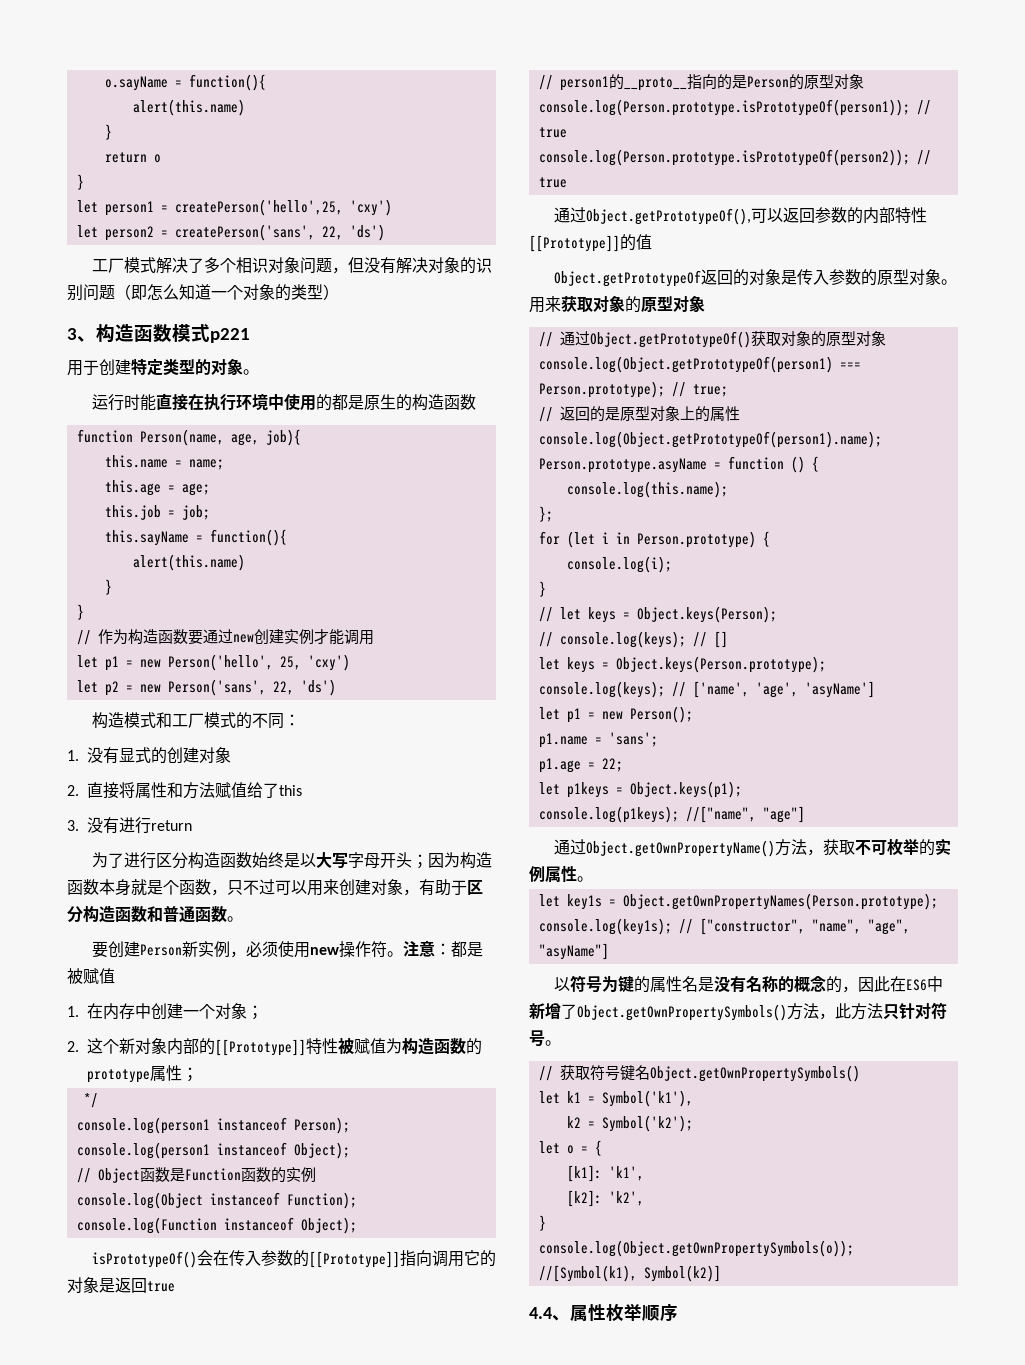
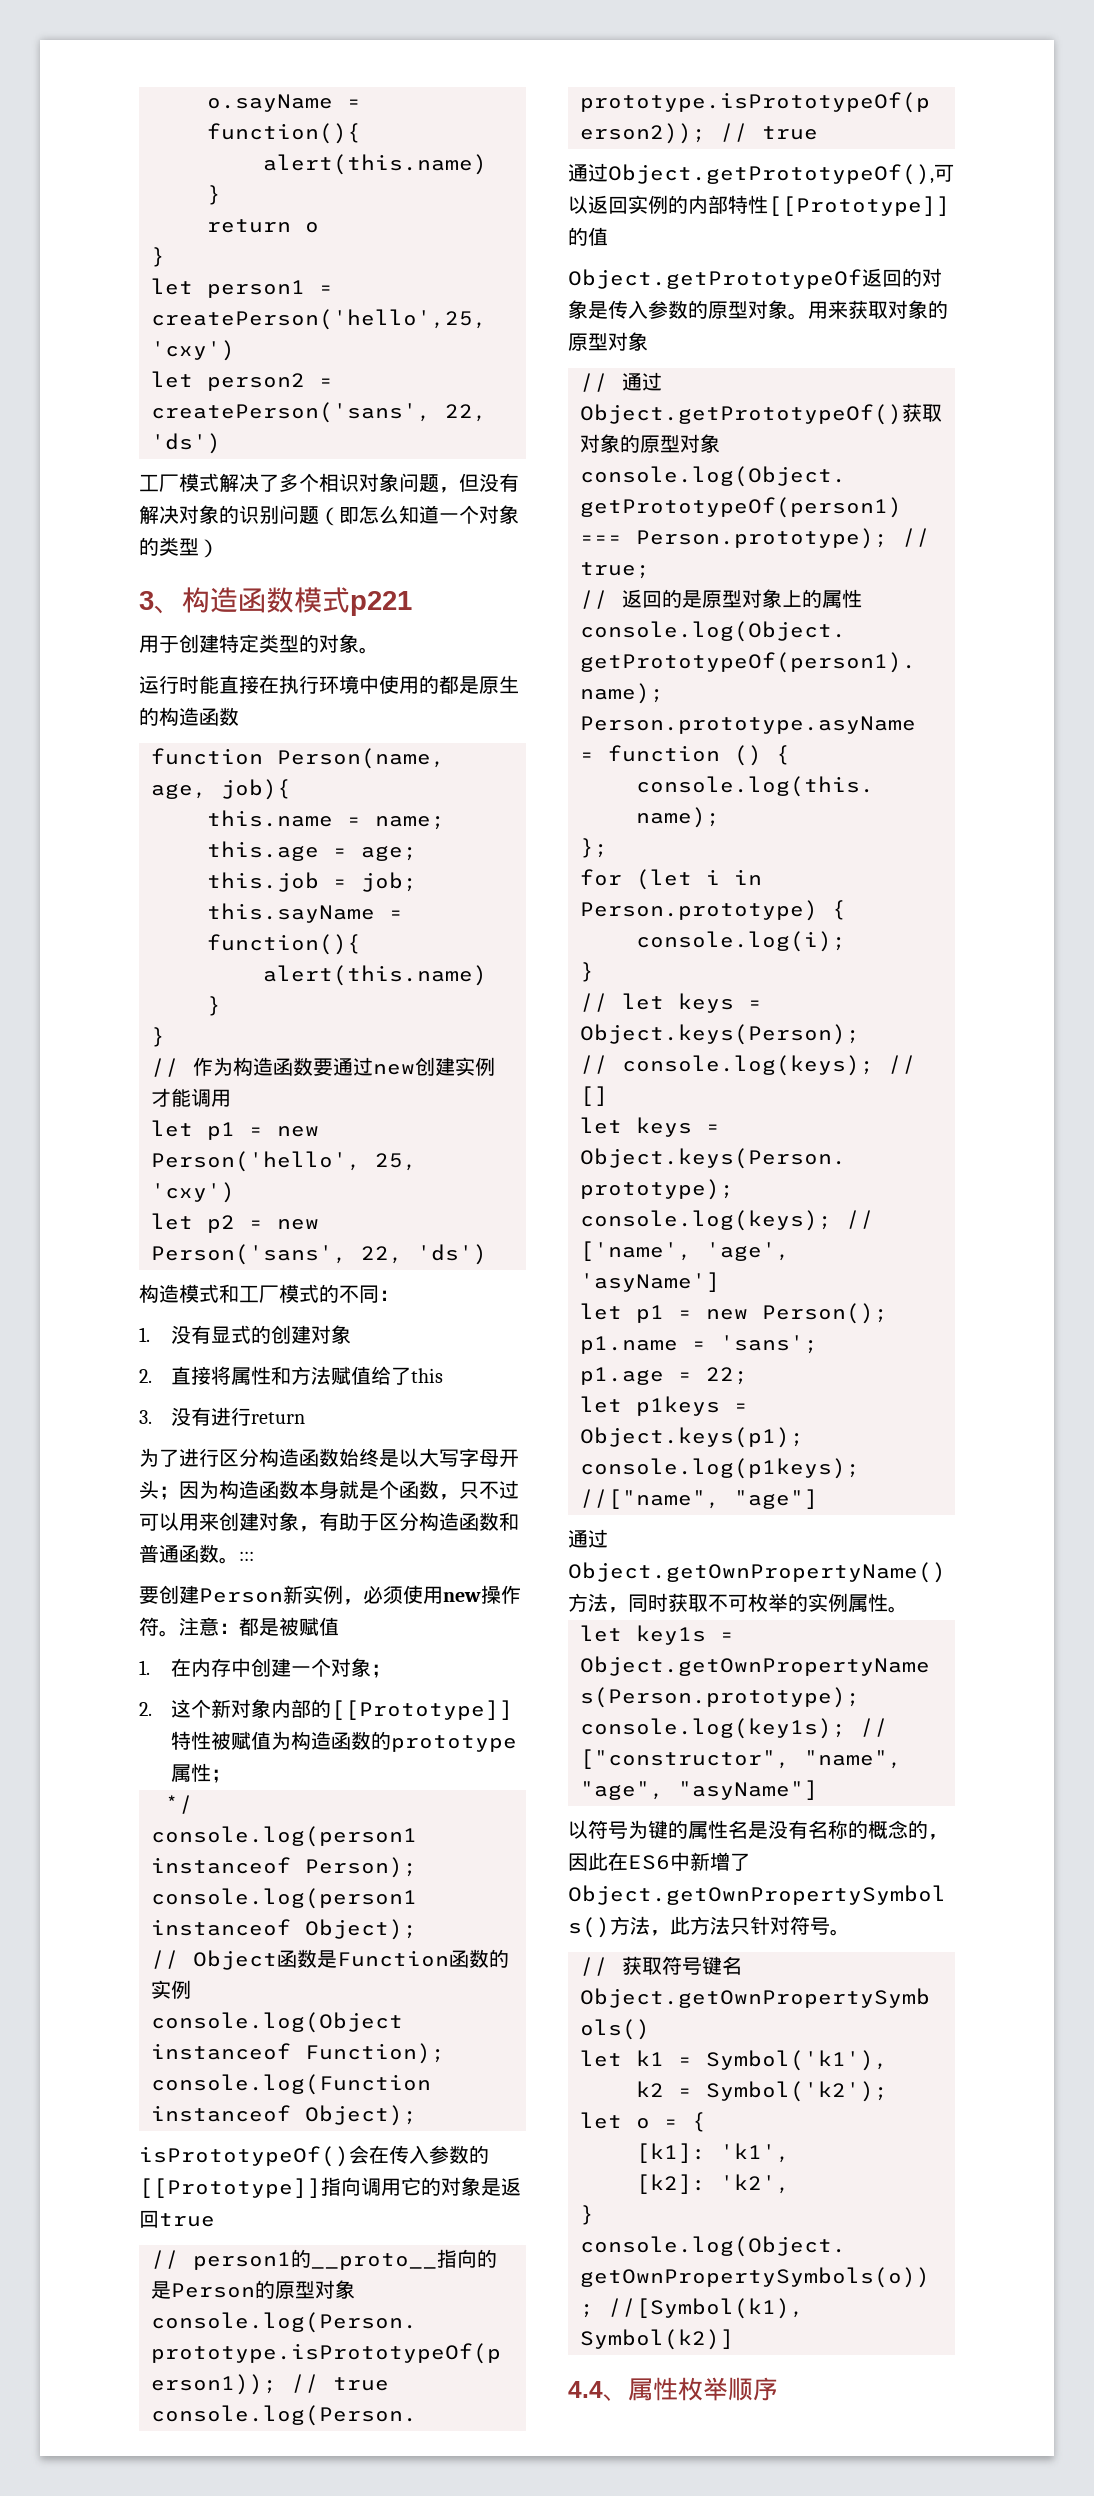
(243, 919) none -> [239,1551,254,1561] :::
[814,207,847,223] 参数 -> [628,195,668,214] 实例
(823, 852) none -> [628,1593,668,1612] 同时

